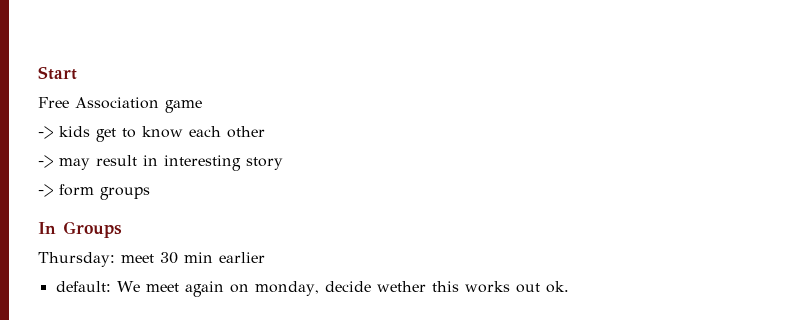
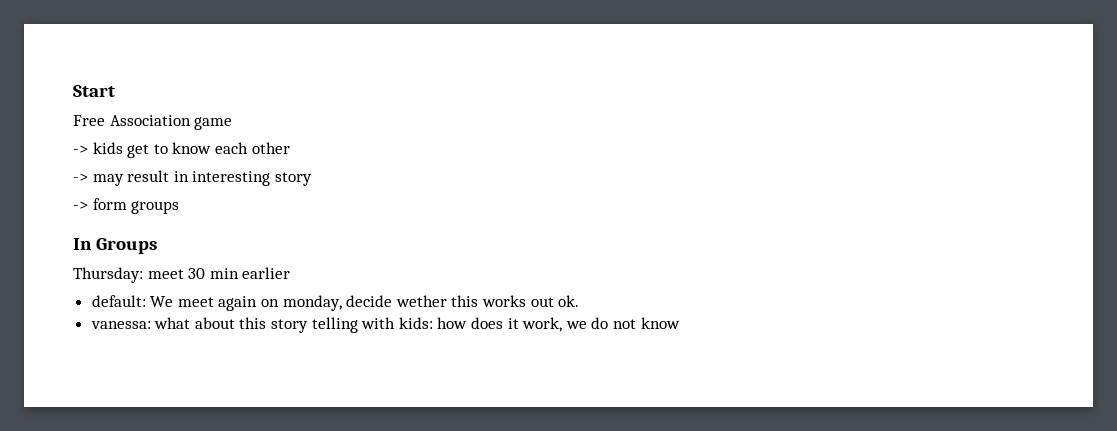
(569, 287) none -> [90,317,680,333] // vanessa: what about this story telling with kids: how does it work, we do not know

